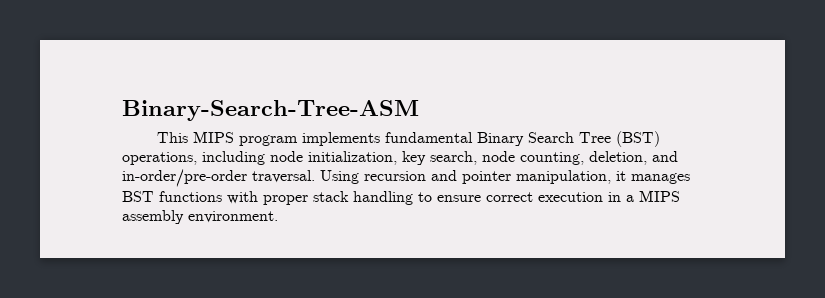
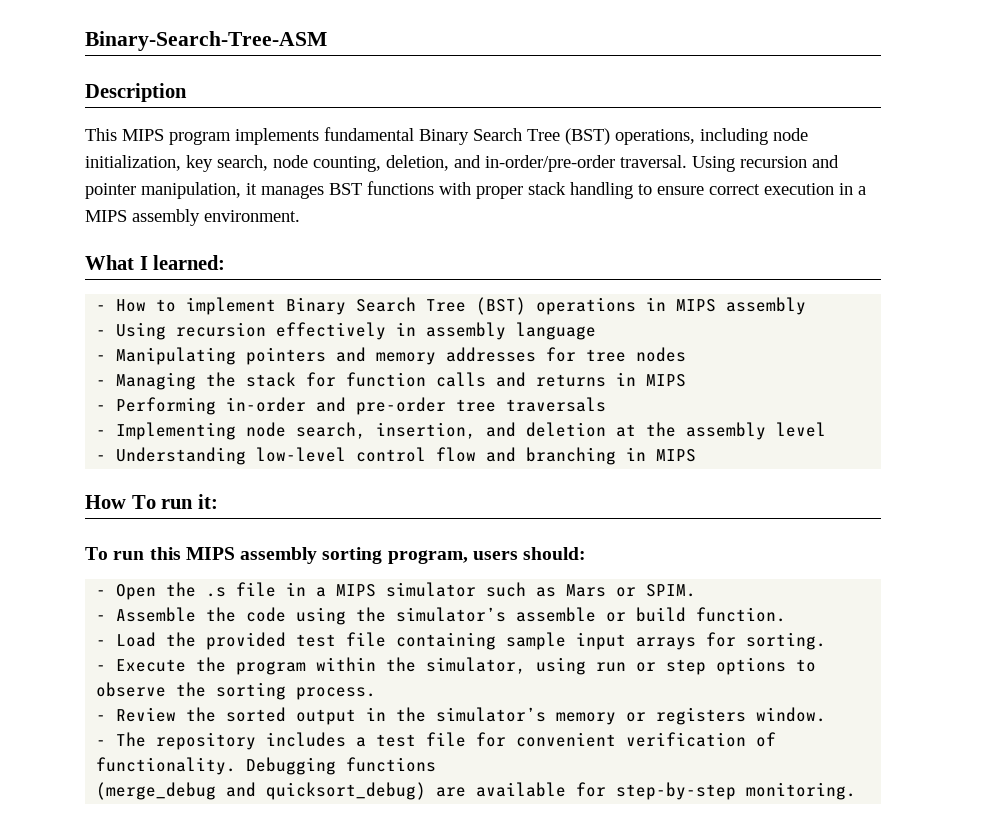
(419, 110) none -> [85,83,187,102] // Description
(278, 217) none -> [85,255,226,270] [96,297,807,315] [96,322,597,340] [96,347,687,365] [96,372,687,390] [96,397,607,415] [96,422,827,440] [96,447,697,465] [85,494,218,509] [85,547,587,564] [96,582,697,600] [96,607,787,625] [96,632,827,650] [96,657,817,675] [96,682,377,700] [96,707,827,725] [96,732,777,750] [96,757,437,775] [96,782,857,800] // What I learned: // - How to implement Binary Search Tree (BST) operations in MIPS assembly // - Using recursion effectively in assembly language // - Manipulating pointers and memory addresses for tree nodes // - Managing the stack for function calls and returns in MIPS // - Performing in-order and pre-order tree traversals // - Implementing node search, insertion, and deletion at the assembly level // - Understanding low-level control flow and branching in MIPS // How To run it: // To run this MIPS assembly sorting program, users should: // - Open the .s file in a MIPS simulator such as Mars or SPIM. // - Assemble the code using the simulator’s assemble or build function. // - Load the provided test file containing sample input arrays for sorting. // - Execute the program within the simulator, using run or step options to observe the sorting process. // - Review the sorted output in the simulator’s memory or registers window. // - The repository includes a test file for convenient verification of functionality. Debugging functions // (merge_debug and quicksort_debug) are available for step-by-step monitoring.

